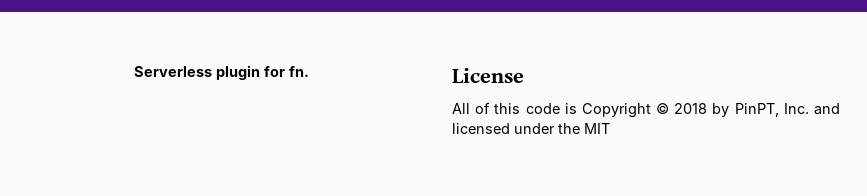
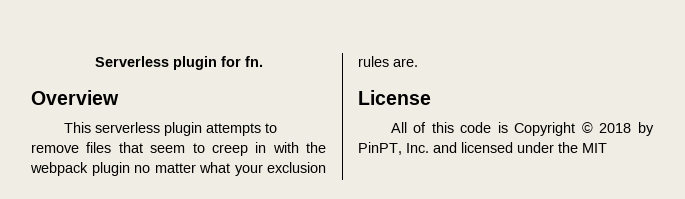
(309, 71) none -> [31,90,119,105] [63,122,277,136] [31,142,326,156] [30,162,326,176] [358,56,418,67] // Overview // This serverless plugin attempts to remove files that seem to creep in with the webpack plugin no matter what your exclusion rules are.

